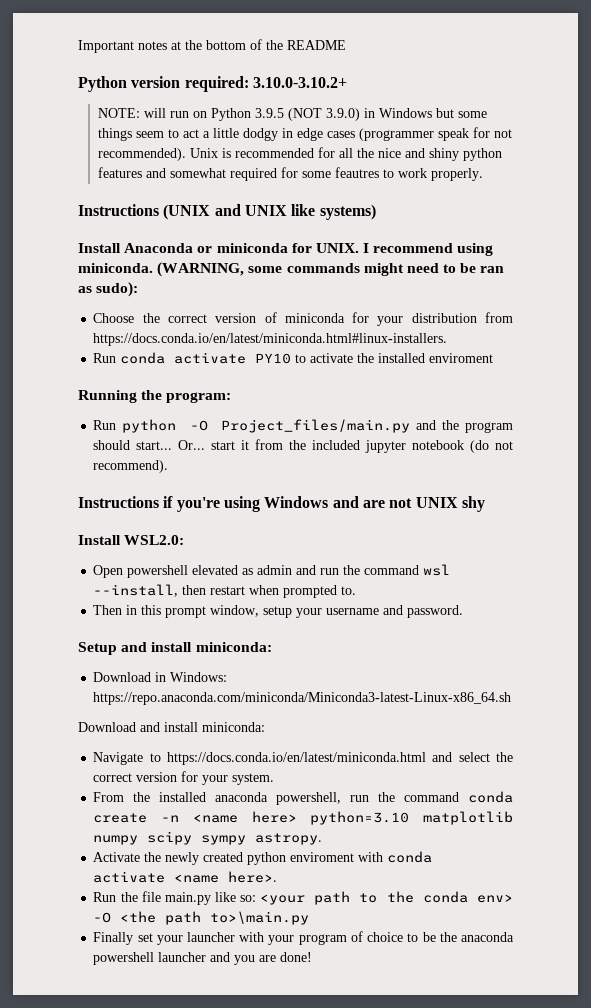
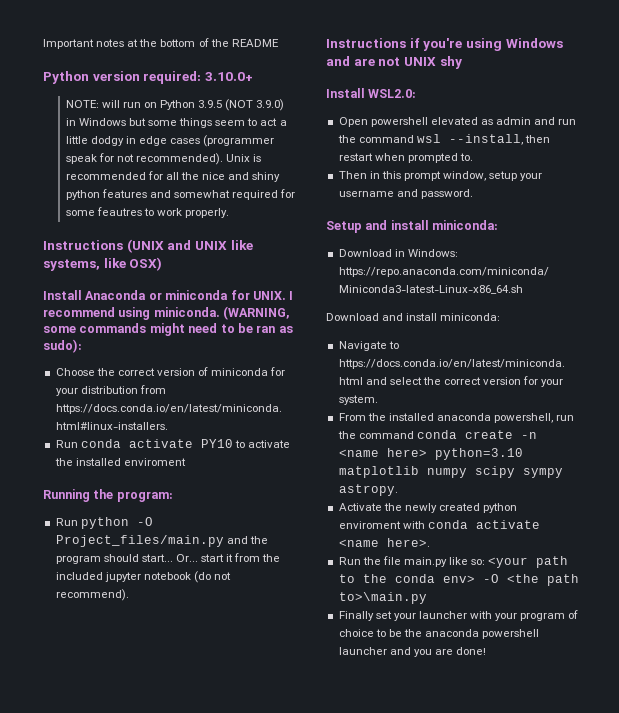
[252,77,347,88] 3.10.0-3.10.2+ -> [204,72,253,81] 3.10.0+
[319,204,376,220] systems) -> [43,257,163,271] systems, like OSX)

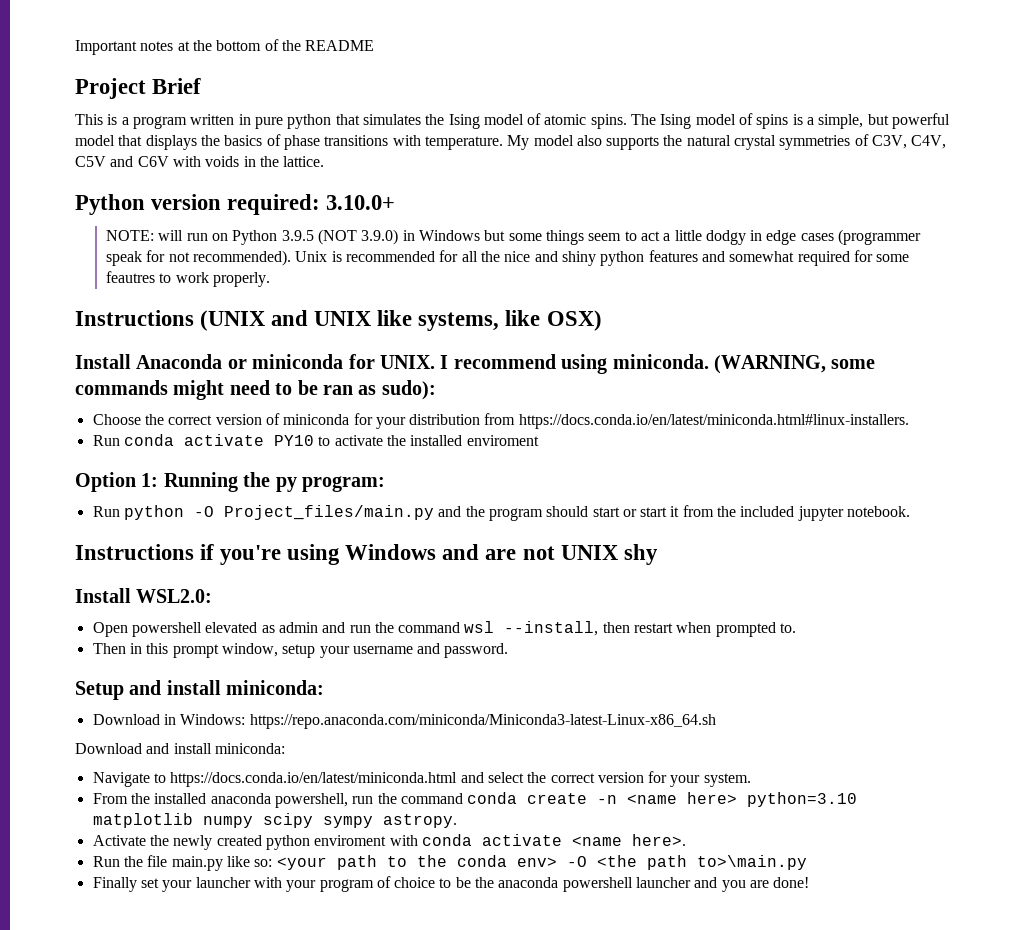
(279, 43) none -> [75,78,202,99] [75,113,951,129] [75,134,947,150] [75,156,325,167] // Project Brief // This is a program written in pure python that simulates the Ising model of atomic spins. The Ising model of spins is a simple, but powerful model that displays the basics of phase transitions with temperature. My model also supports the natural crystal symmetries of C3V, C4V, C5V and C6V with voids in the lattice.
(186, 462) none -> [75,472,159,492] Option 1:
(114, 494) none -> [275,477,297,492] py
[141,554,198,562] start... Or... -> [592,507,637,517] start or
[143,571,232,583] [55,589,129,601] notebook (do not recommend). -> [847,506,911,517] notebook.

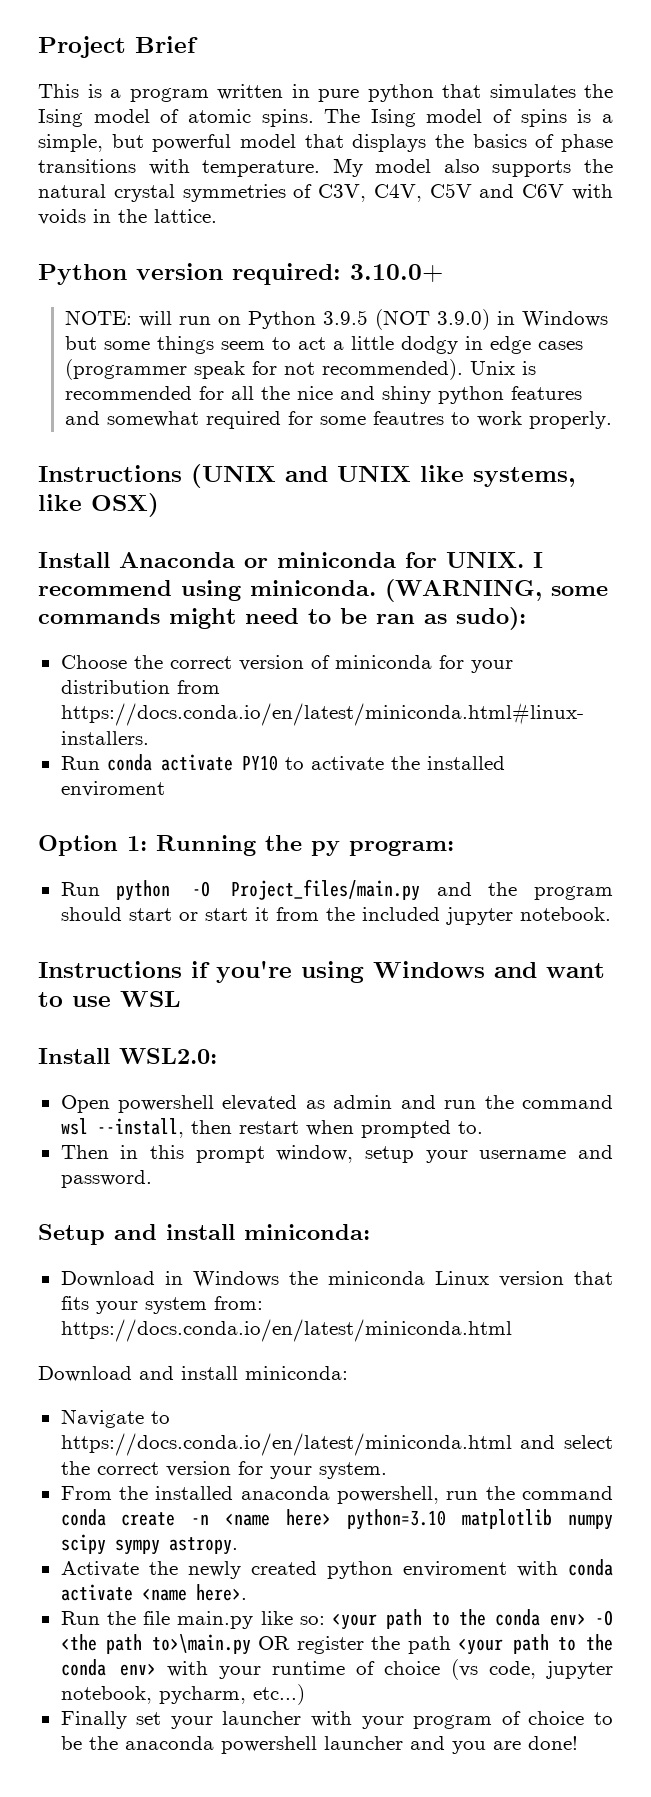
[75,39,375,55] Important notes at the bottom of the README // -> (38, 47) none
[485,544,658,565] are not UNIX shy -> [546,963,605,978] [38,991,181,1007] want to use WSL
[180,714,716,729] Windows: https://repo.anaconda.com/miniconda/Miniconda3-latest-Linux-x86_64.sh -> [192,1271,613,1287] [60,1296,263,1314] [60,1319,512,1342] Windows the miniconda Linux version that fits your system from: https://docs.conda.io/en/latest/miniconda.html
(807, 862) none -> [258,1634,613,1655] [60,1659,613,1680] [60,1684,305,1705] OR register the path <your path to the conda env> with your runtime of choice (vs code, jupyter notebook, pycharm, etc...)

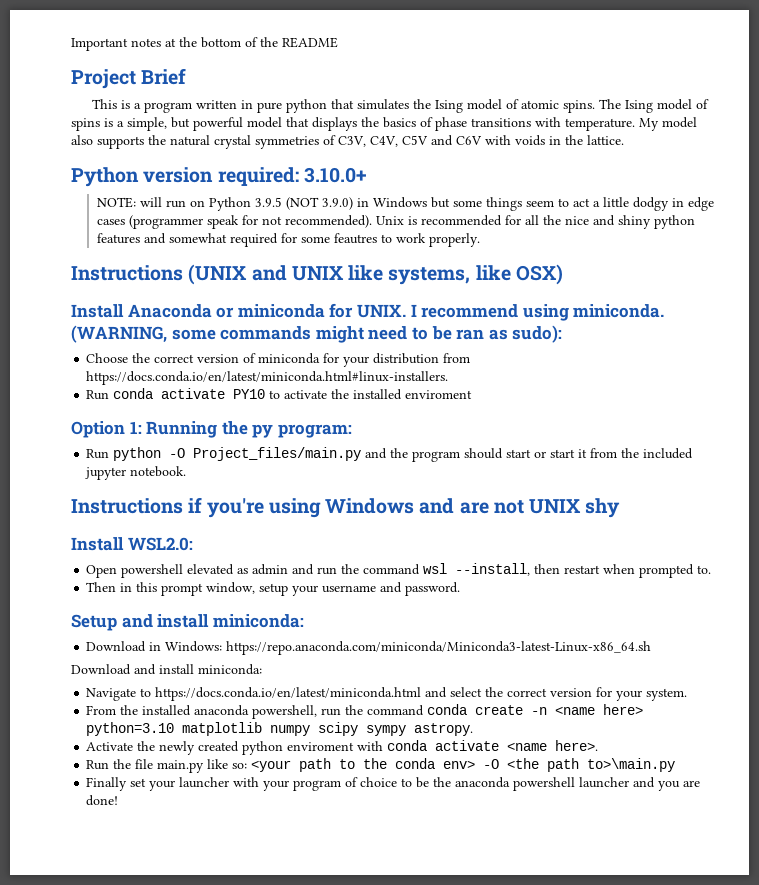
(38, 47) none -> [71,37,338,51] Important notes at the bottom of the README //
[546,963,605,978] [38,991,181,1007] want to use WSL -> [459,498,621,518] are not UNIX shy
[192,1271,613,1287] [60,1296,263,1314] [60,1319,512,1342] Windows the miniconda Linux version that fits your system from: https://docs.conda.io/en/latest/miniconda.html -> [165,641,652,655] Windows: https://repo.anaconda.com/miniconda/Miniconda3-latest-Linux-x86_64.sh
[258,1634,613,1655] [60,1659,613,1680] [60,1684,305,1705] OR register the path <your path to the conda env> with your runtime of choice (vs code, jupyter notebook, pycharm, etc...) -> (676, 765) none

